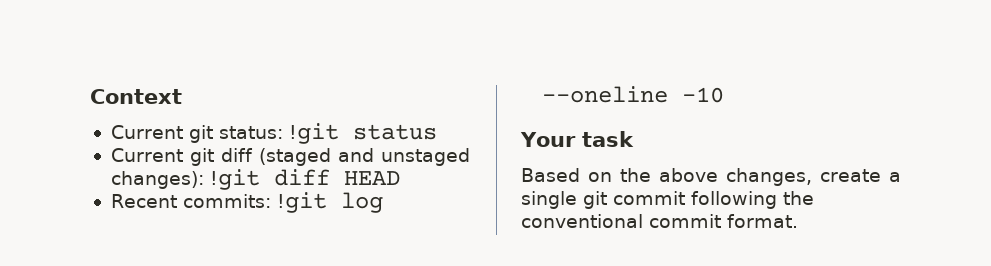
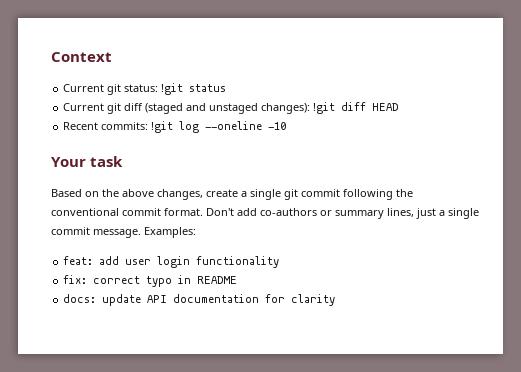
(798, 221) none -> [206,208,479,219] [51,227,196,238] [63,256,280,268] [63,275,238,287] [63,294,336,306] Don't add co-authors or summary lines, just a single commit message. Examples: // feat: add user login functionality // fix: correct typo in README // docs: update API documentation for clarity

